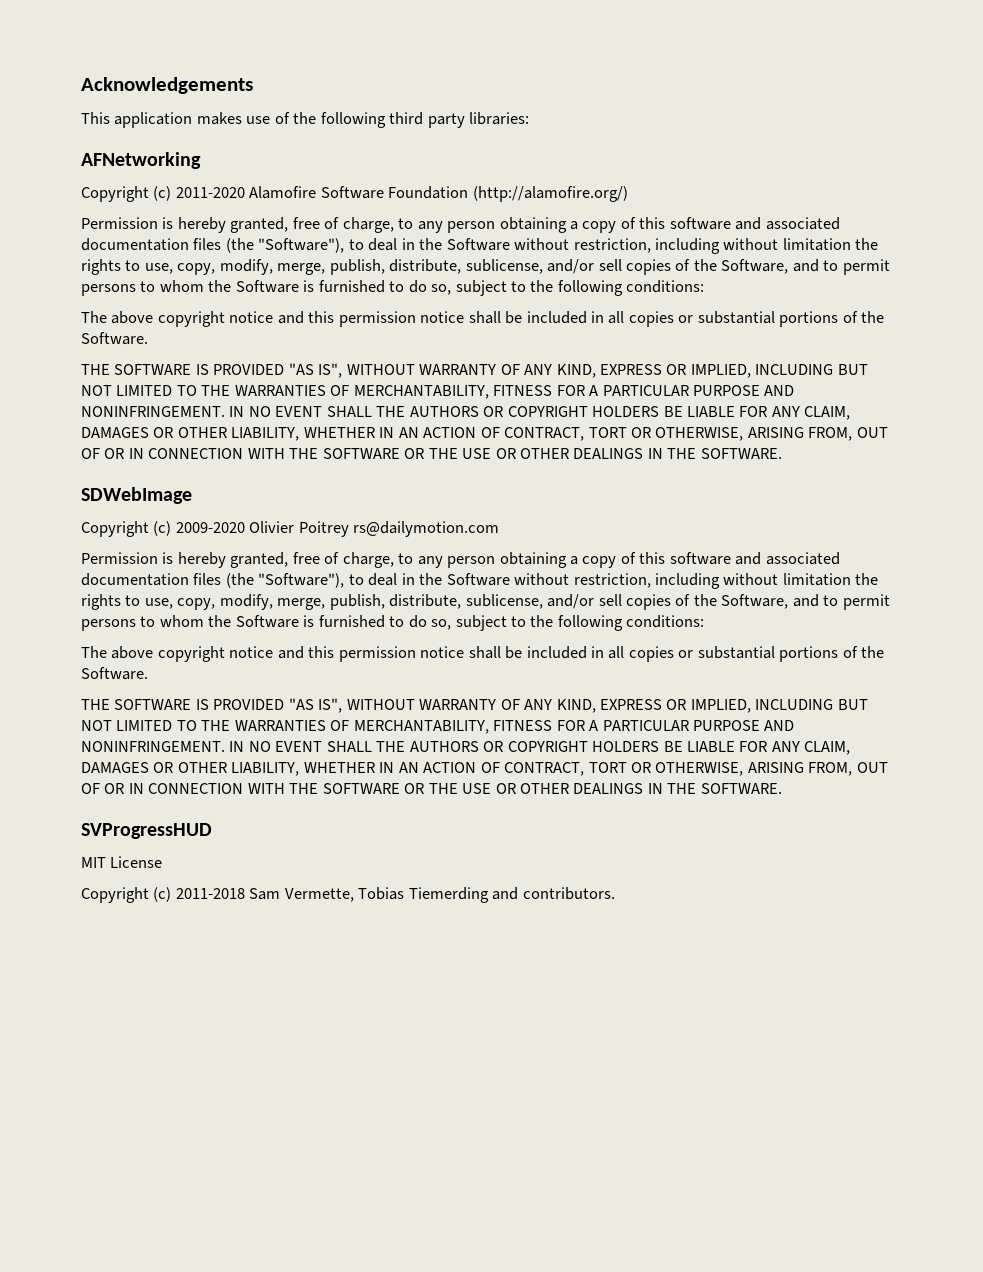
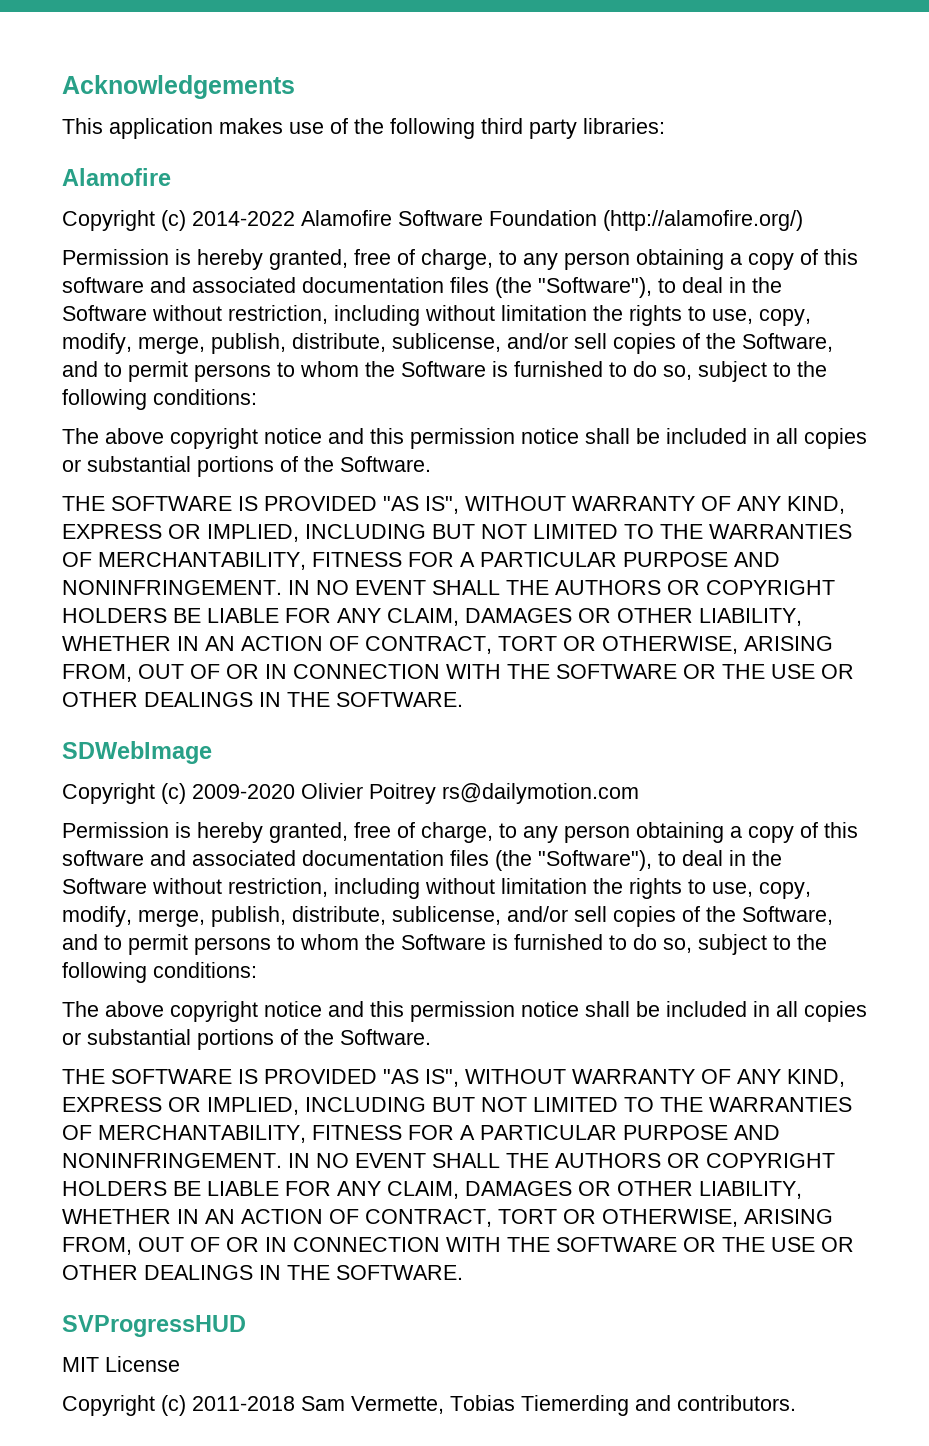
[81,152,201,169] [81,186,245,202] AFNetworking // Copyright (c) 2011-2020 -> [62,168,171,186] [62,210,295,231] Alamofire // Copyright (c) 2014-2022

